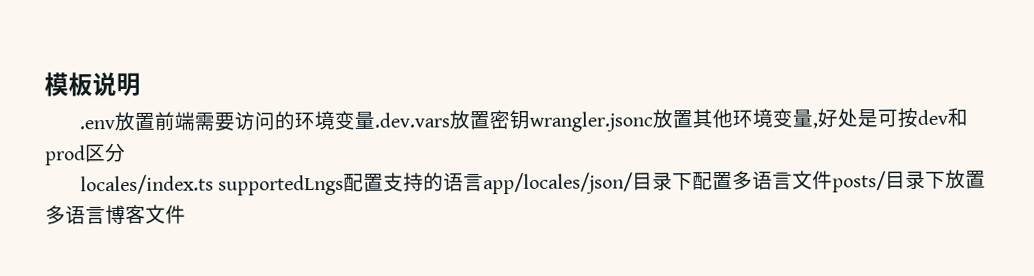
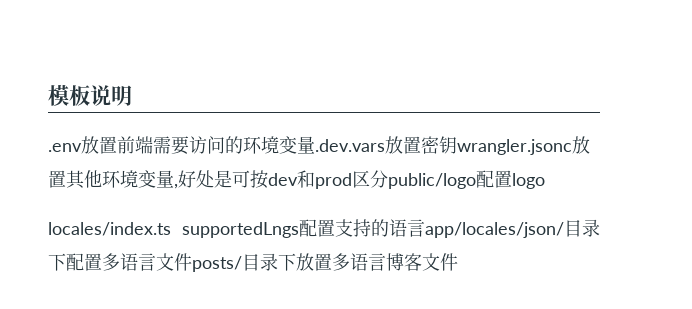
(126, 152) none -> [388,170,545,189] public/logo配置logo

